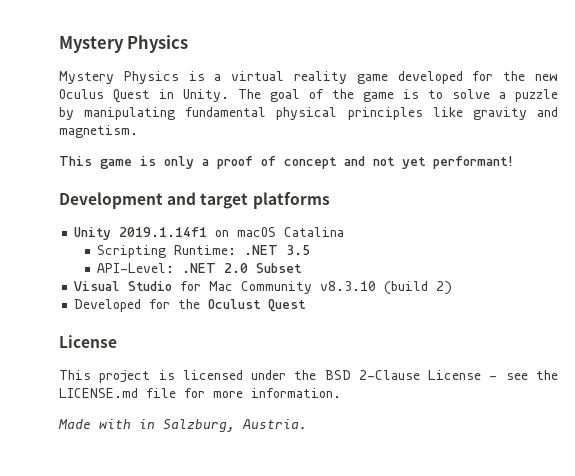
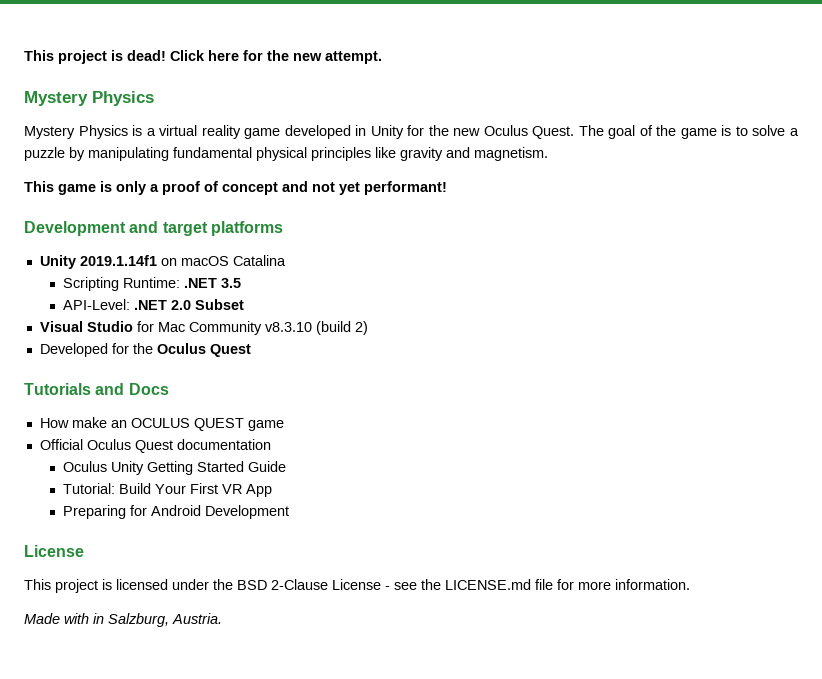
(59, 44) none -> [24,50,382,64] This project is dead! Click here for the new attempt. //
(463, 77) none -> [355,125,404,139] in Unity
[113,89,229,103] Quest in Unity. -> [532,126,575,139] Quest.
[208,299,307,312] Oculust Quest -> [156,343,251,357] [24,383,169,395] [39,417,284,431] [39,439,271,453] [62,461,286,475] [62,483,272,497] [62,505,289,519] Oculus Quest // Tutorials and Docs // How make an OCULUS QUEST game // Official Oculus Quest documentation // Oculus Unity Getting Started Guide // Tutorial: Build Your First VR App // Preparing for Android Development

